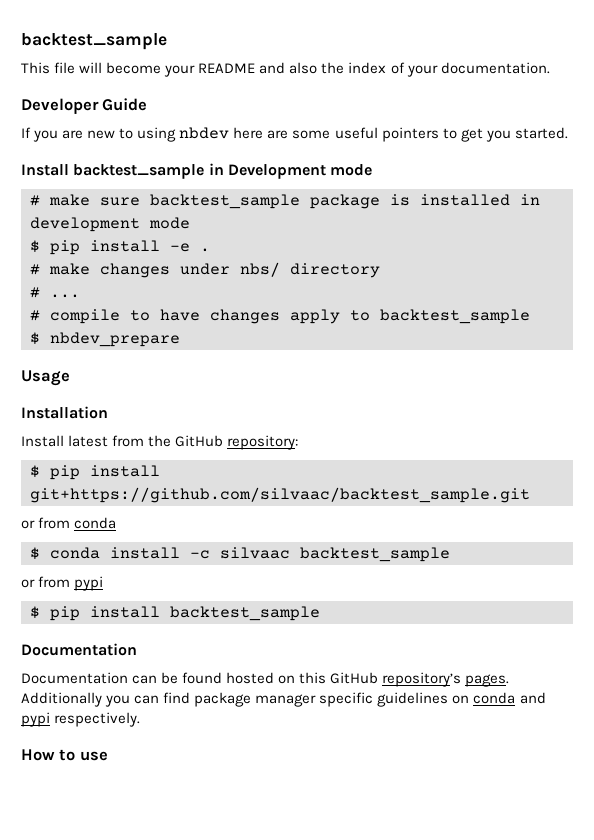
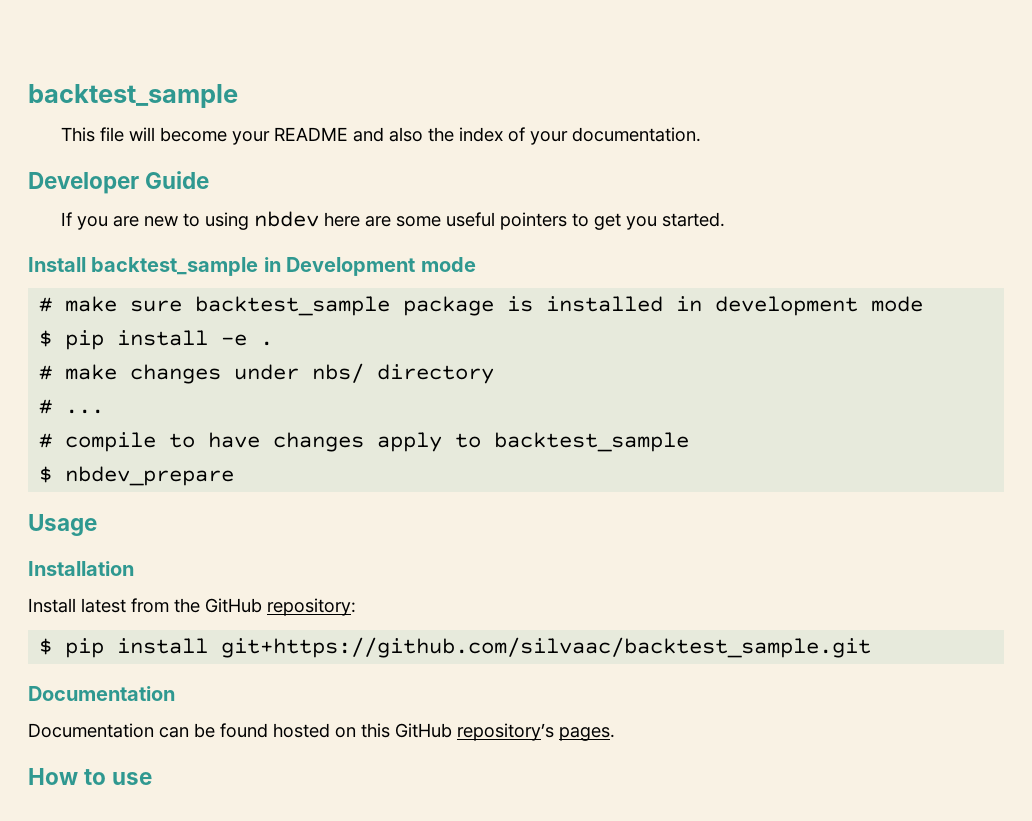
[21,517,117,529] [30,547,450,562] [21,576,104,591] [30,606,320,621] // or from conda // $ conda install -c silvaac backtest_sample // or from pypi // $ pip install backtest_sample -> (872, 647) none
[21,692,546,707] [21,712,141,727] Additionally you can find package manager specific guidelines on conda and pypi respectively. -> (615, 734) none

